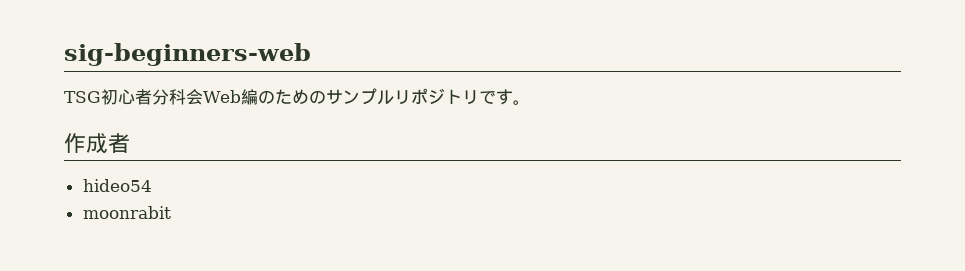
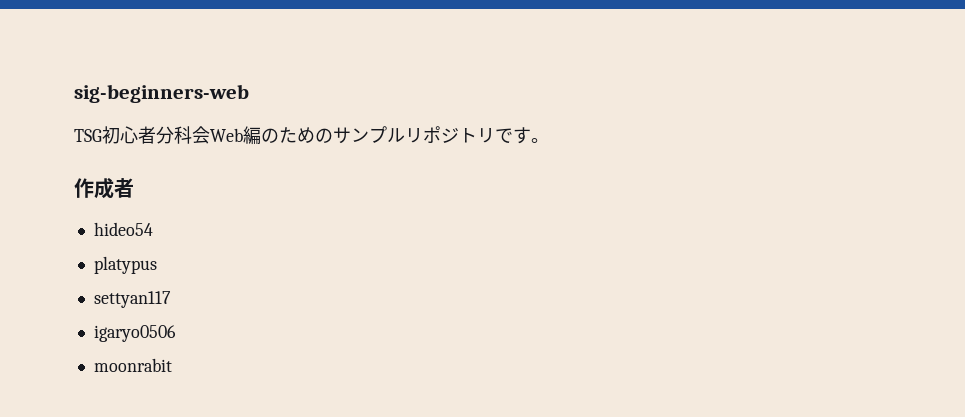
(152, 185) none -> [93,256,157,274] [93,291,171,308] [93,325,176,342] // platypus // settyan117 // igaryo0506

